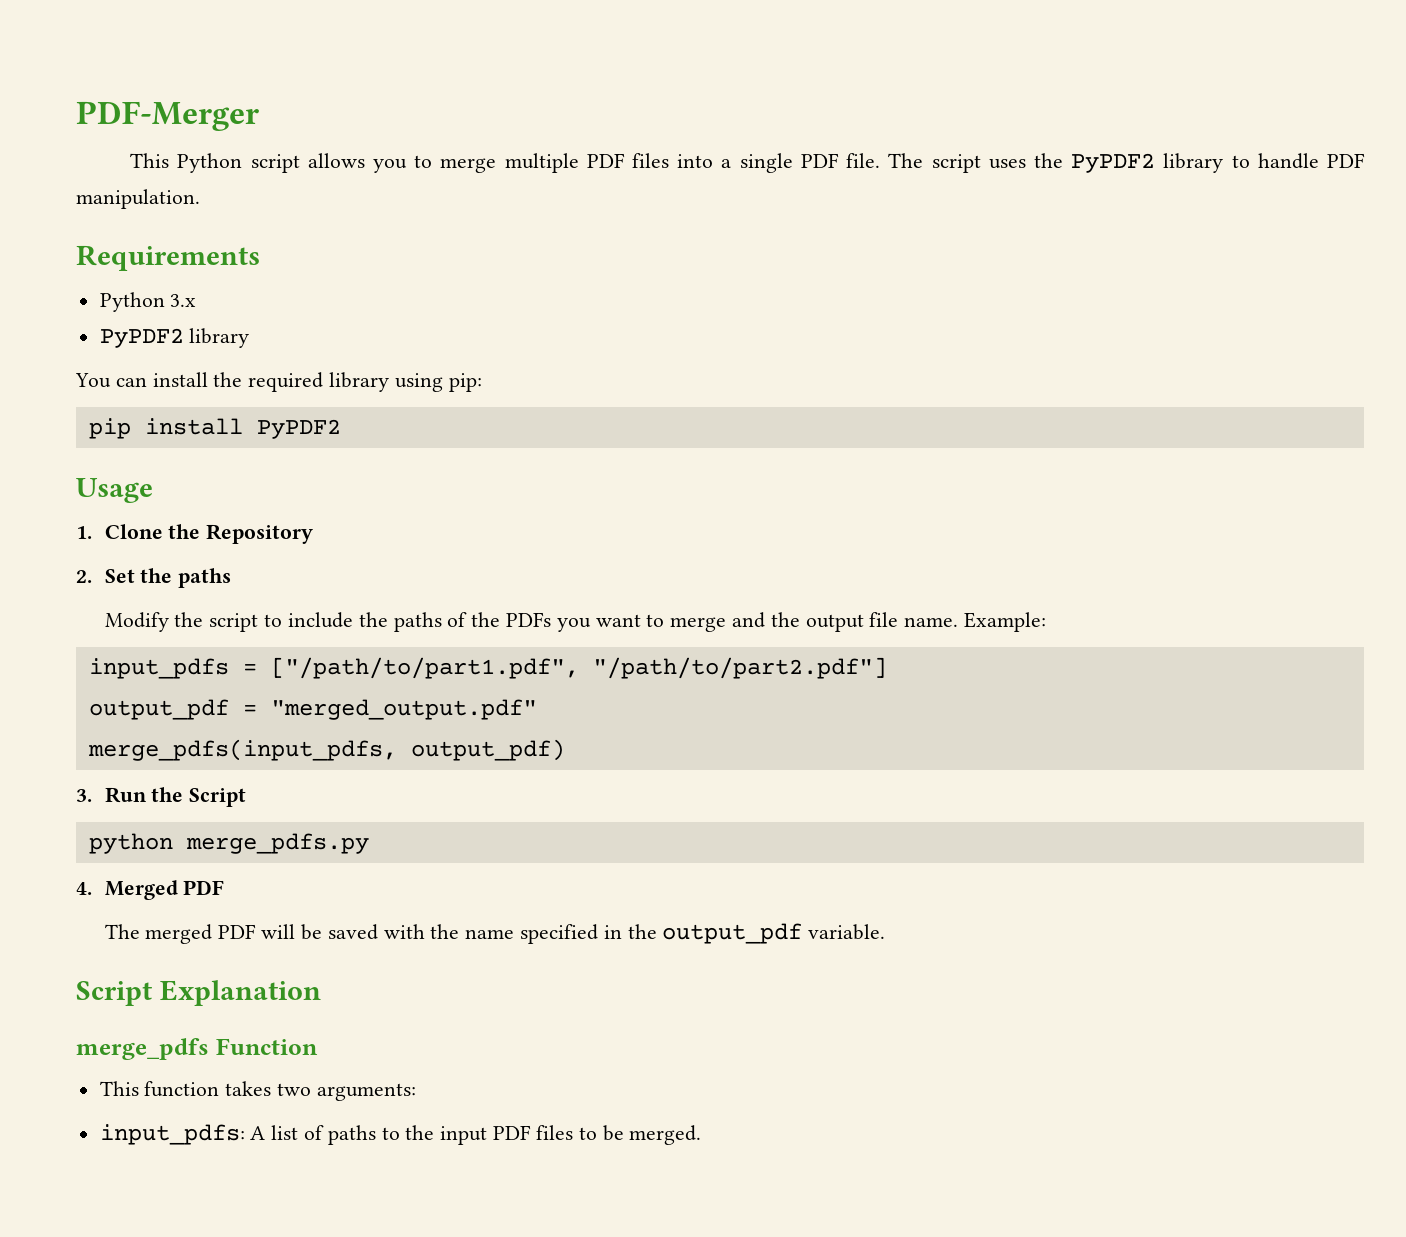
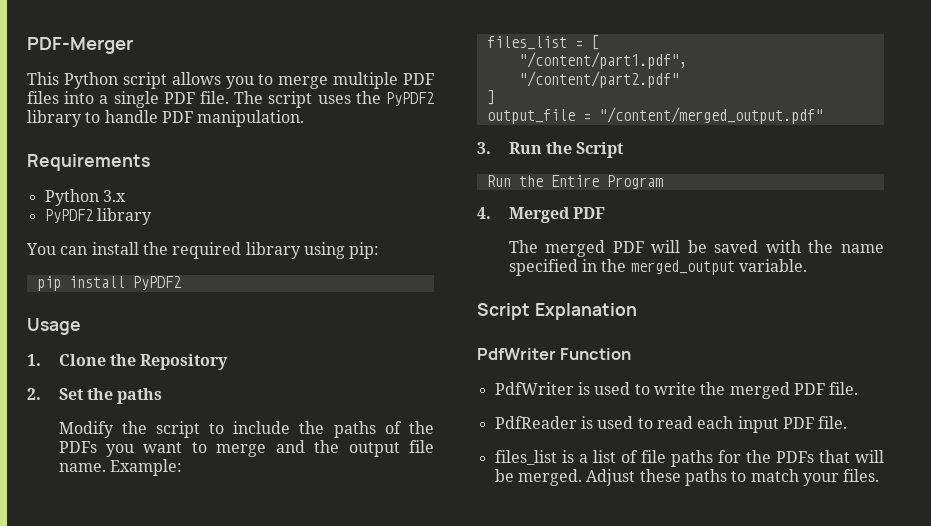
[88,657,887,679] [88,699,537,720] [87,739,565,761] input_pdfs = ["/path/to/part1.pdf", "/path/to/part2.pdf"] // output_pdf = "merged_output.pdf" // merge_pdfs(input_pdfs, output_pdf) -> [486,35,599,50] [518,52,687,69] [518,71,679,88] [486,90,495,105] [486,107,823,124] files_list = [ // "/content/part1.pdf", // "/content/part2.pdf" // ] // output_file = "/content/merged_output.pdf"
[88,833,369,854] python merge_pdfs.py -> [486,175,663,189] Run the Entire Program
[662,923,803,944] output_pdf -> [630,260,735,275] merged_output
[76,1038,209,1060] merge_pdfs -> [477,348,556,360] PdfWriter
[99,1081,416,1101] [99,1124,702,1145] This function takes two arguments: // input_pdfs: A list of paths to the input PDF files to be merged. -> [494,382,859,399] [494,416,848,433] [494,450,884,467] [494,469,880,486] PdfWriter is used to write the merged PDF file. // PdfReader is used to read each input PDF file. // files_list is a list of file paths for the PDFs that will be merged. Adjust these paths to match your files.

